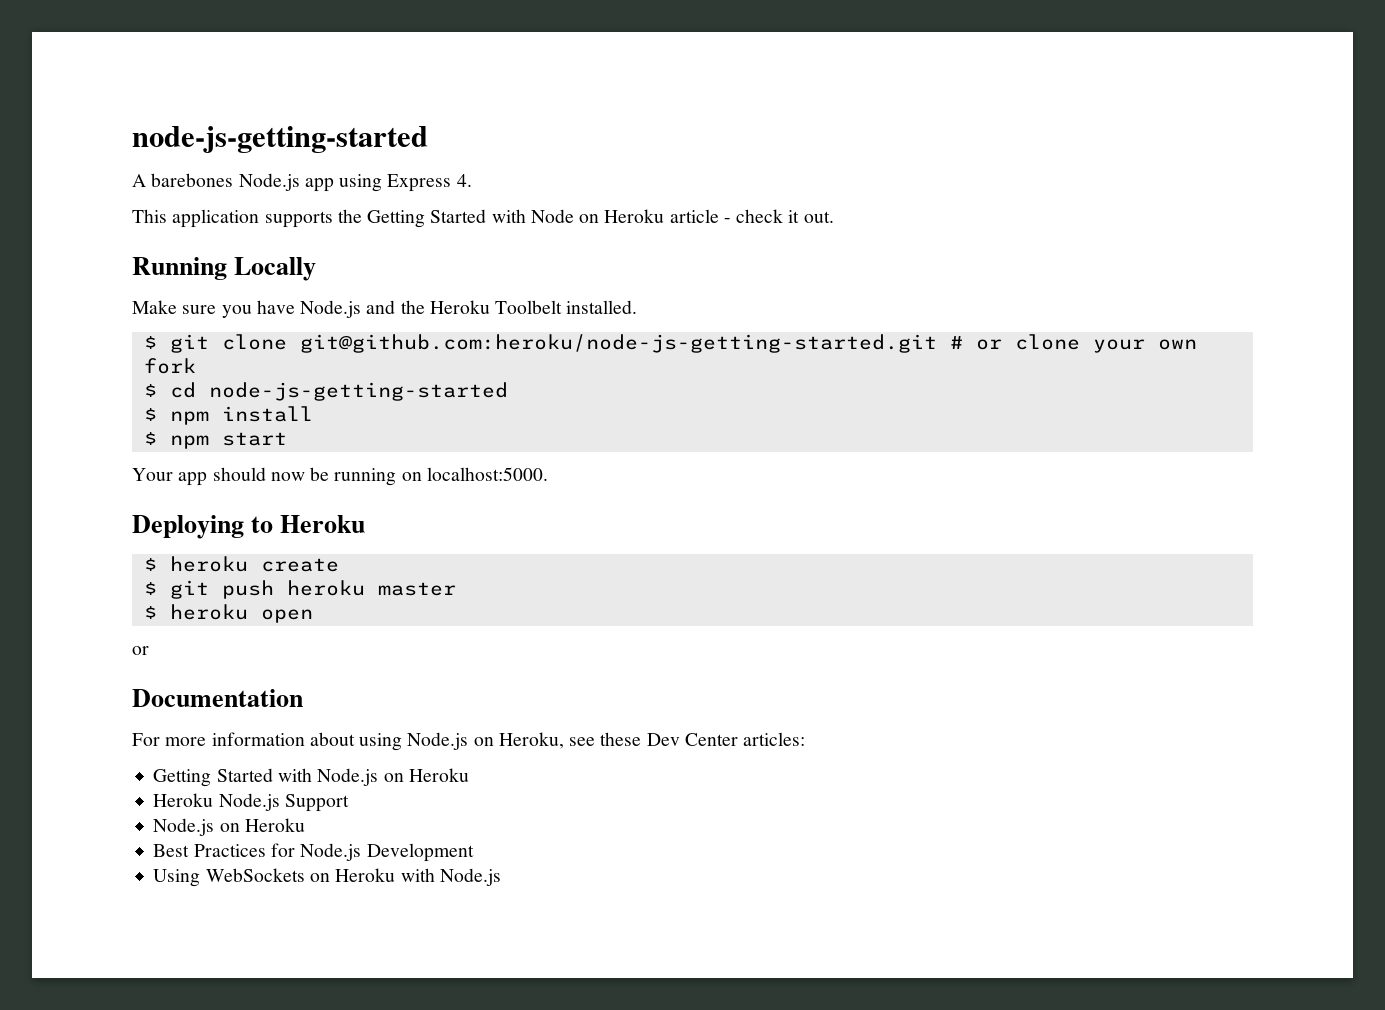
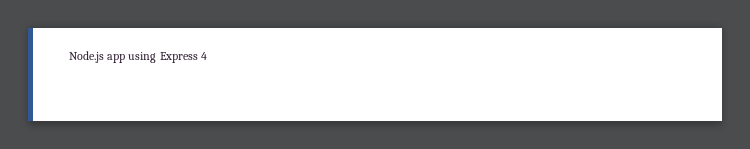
[132,126,428,153] [132,173,234,187] node-js-getting-started // A barebones -> (69, 57) none
[456,174,472,187] [132,209,834,228] [132,257,317,281] [132,300,638,318] [143,334,1197,353] [143,358,196,374] [143,382,508,401] [143,406,313,425] [143,432,287,449] [132,467,548,486] [132,515,366,539] [143,556,339,572] [143,580,456,599] [143,604,313,623] [132,646,149,655] [132,689,303,707] [132,732,806,751] [153,768,469,787] [153,793,349,812] [153,818,305,836] [153,843,474,862] [153,868,501,887] 4. // This application supports the Getting Started with Node on Heroku article - check it out. // Running Locally // Make sure you have Node.js and the Heroku Toolbelt installed. // $ git clone git@github.com:heroku/node-js-getting-started.git # or clone your own fork // $ cd node-js-getting-started // $ npm install // $ npm start // Your app should now be running on localhost:5000. // Deploying to Heroku // $ heroku create // $ git push heroku master // $ heroku open // or // Documentation // For more information about using Node.js on Heroku, see these Dev Center articles: // Getting Started with Node.js on Heroku // Heroku Node.js Support // Node.js on Heroku // Best Practices for Node.js Development // Using WebSockets on Heroku with Node.js -> [200,52,207,60] 4

